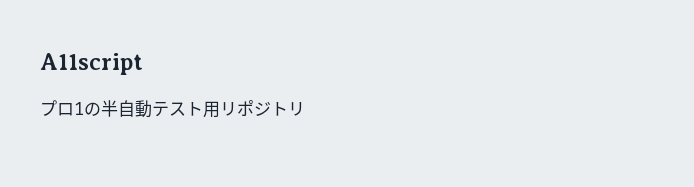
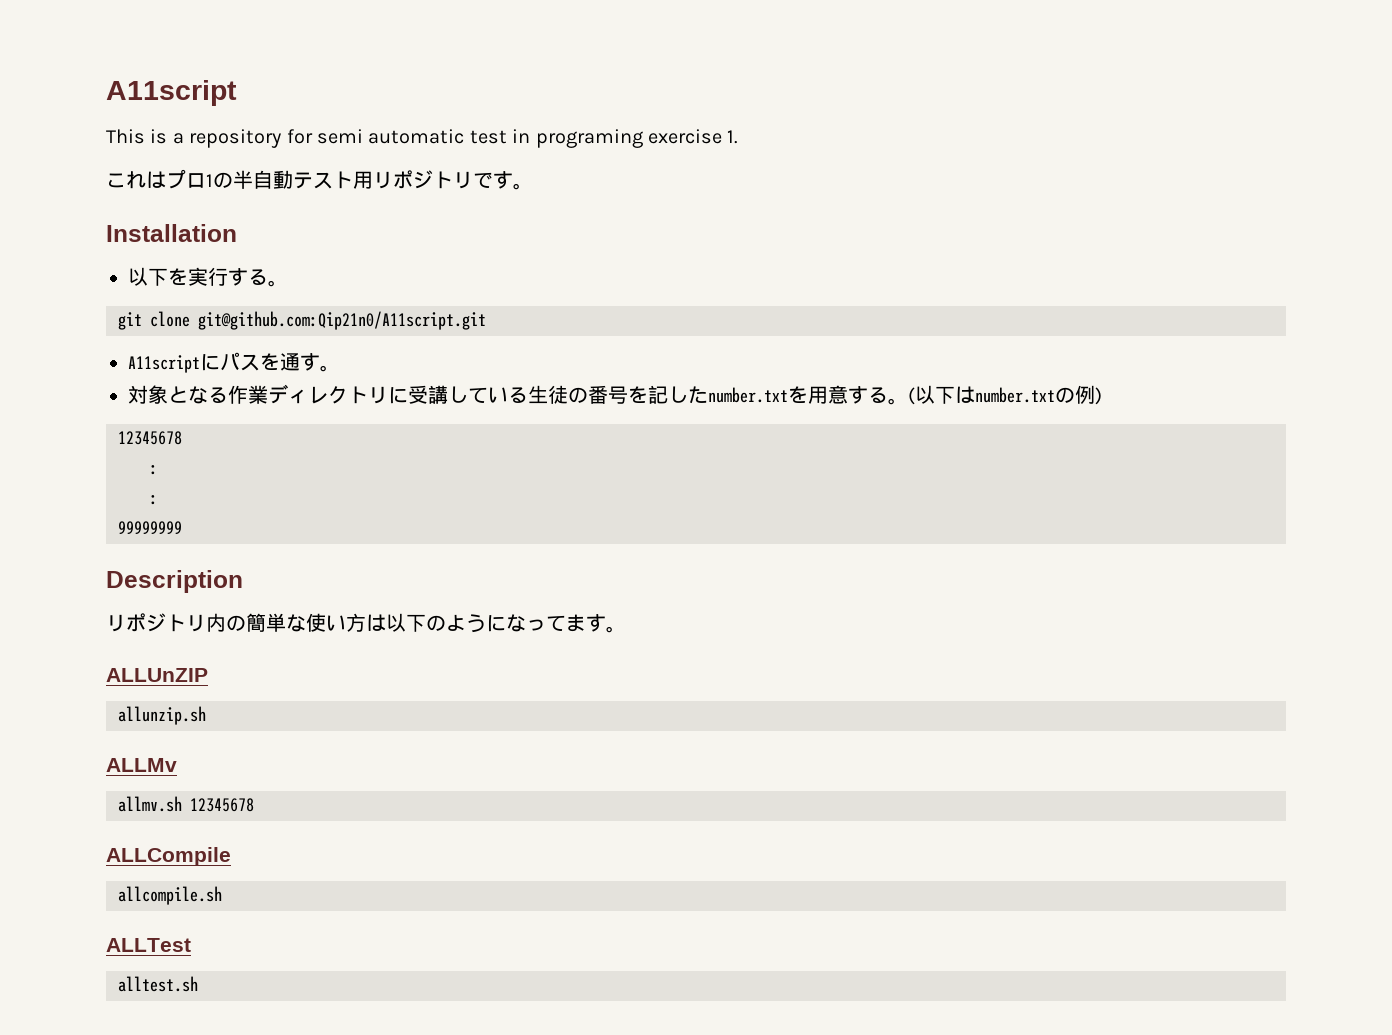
(143, 64) none -> [106,129,739,148] [106,171,166,189] This is a repository for semi automatic test in programing exercise 1. // これは
(305, 109) none -> [473,171,533,190] [106,224,237,242] [128,267,288,287] [118,311,486,330] [128,352,340,373] [128,384,1102,405] [118,431,182,445] [150,464,158,475] [150,494,158,505] [118,521,182,534] [106,570,243,593] [106,613,626,633] [106,668,208,682] [118,706,206,725] [106,758,177,772] [118,796,254,812] [106,847,231,866] [118,886,222,905] [106,938,191,952] [118,976,198,992] です。 // Installation // 以下を実行する。 // git clone git@github.com:Qip21n0/A11script.git // A11scriptにパスを通す。 // 対象となる作業ディレクトリに受講している生徒の番号を記したnumber.txtを用意する。(以下はnumber.txtの例) // 12345678 // : // : // 99999999 // Description // リポジトリ内の簡単な使い方は以下のようになってます。 // ALLUnZIP // allunzip.sh // ALLMv // allmv.sh 12345678 // ALLCompile // allcompile.sh // ALLTest // alltest.sh

